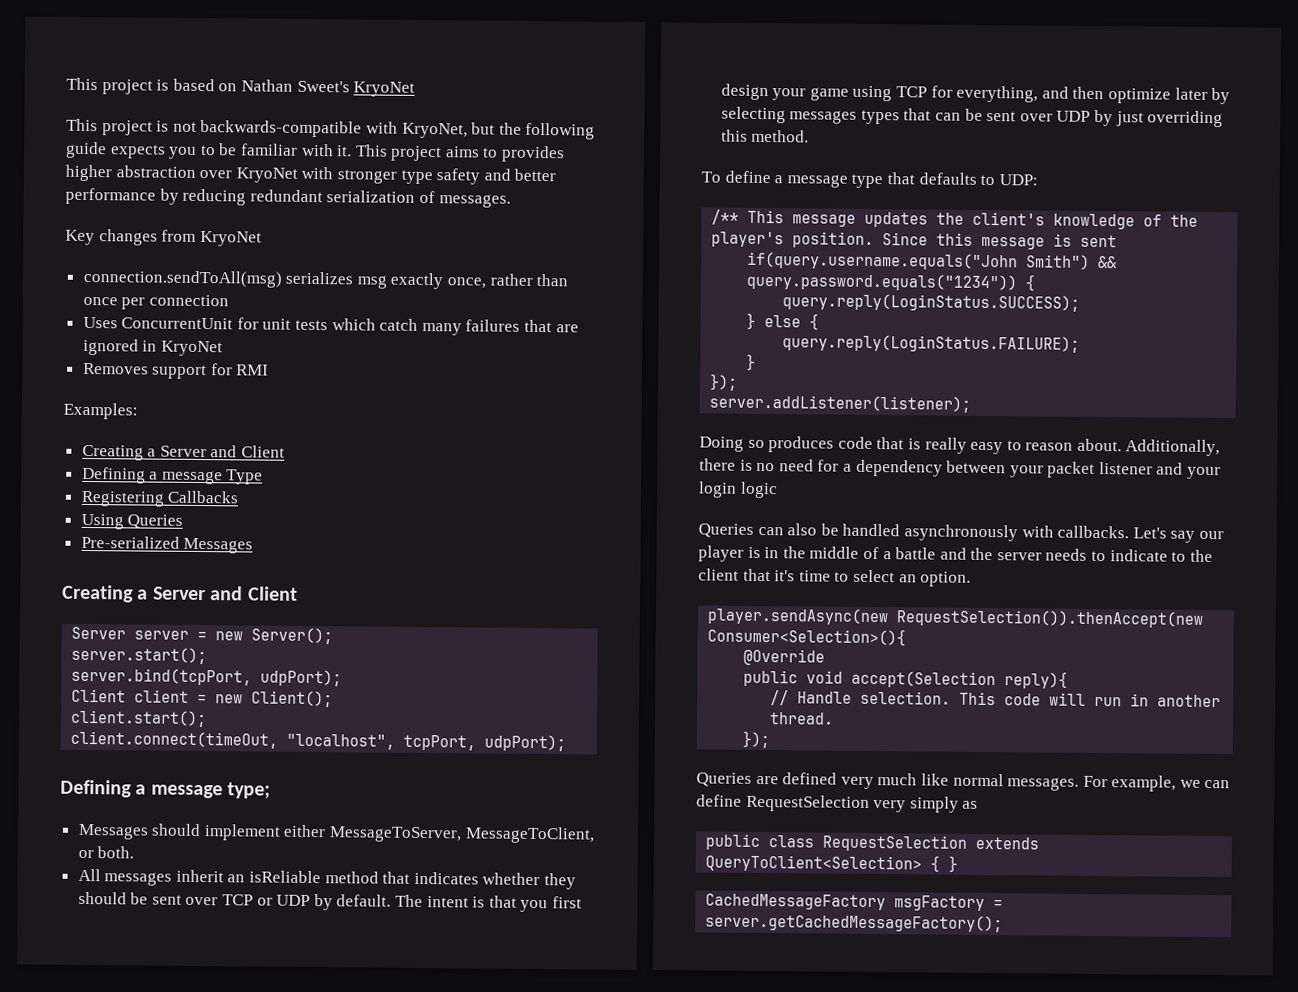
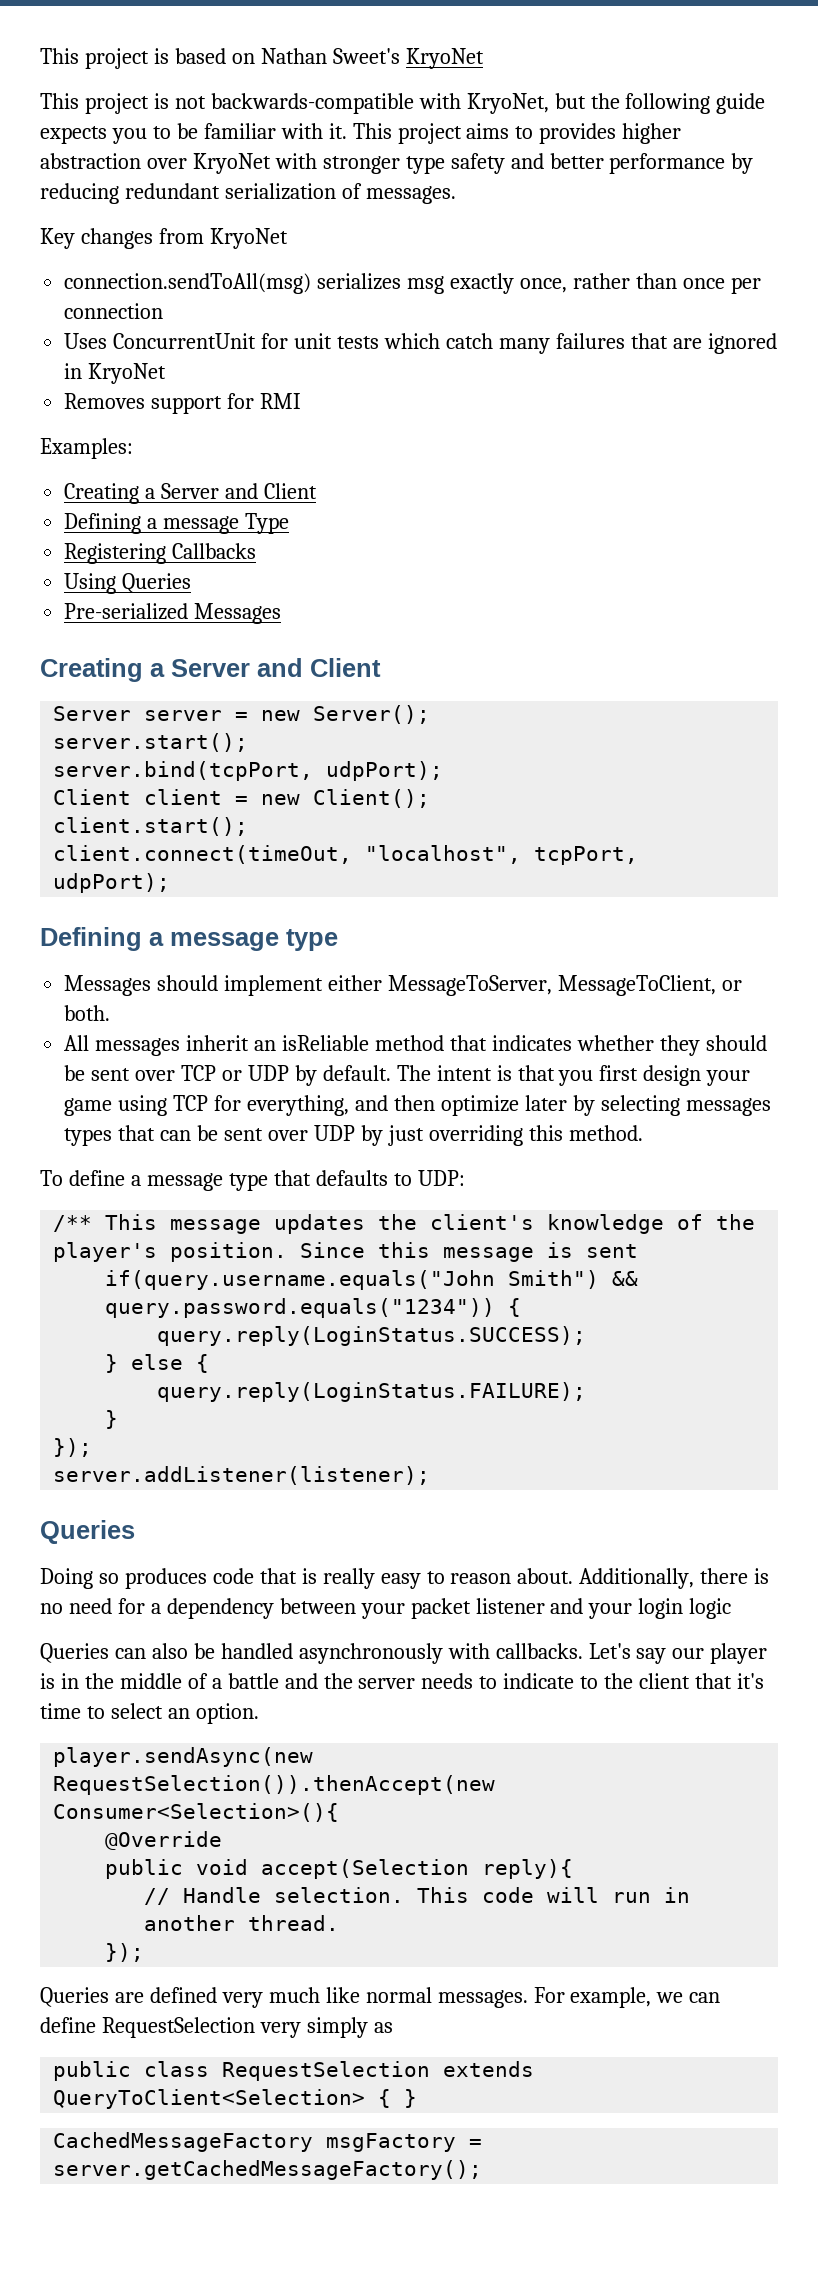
[227,782,272,799] type; -> [286,929,338,951] type
(972, 403) none -> [40,1520,135,1544] // Queries

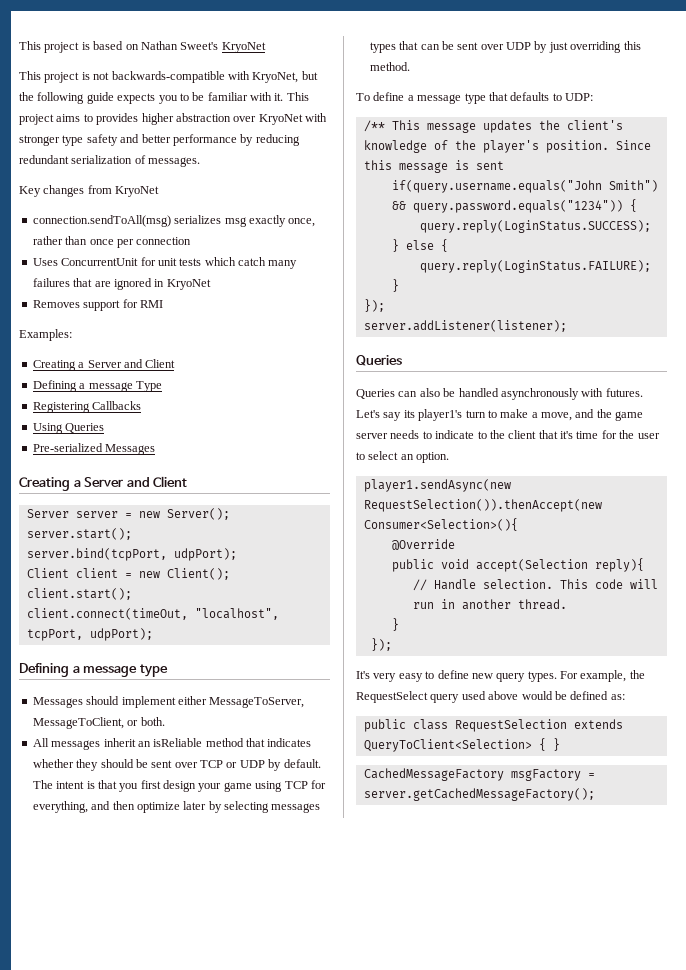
[40,1568,770,1589] [40,1598,732,1619] // Doing so produces code that is really easy to reason about. Additionally, there is no need for a dependency between your packet listener and your login logic -> (402, 360) none
[495,1643,583,1659] callbacks. -> [605,388,643,397] futures.
[672,1643,768,1664] [40,1673,279,1689] our player is in the middle of a battle -> [403,409,572,421] its player1's turn to make a move,
(353, 1681) none -> [615,411,644,421] game
(81, 1711) none -> [601,430,660,439] for the user
[53,1747,314,1767] player.sendAsync(new -> [363,479,511,492] player1.sendAsync(new
[105,1943,145,1962] [40,1987,721,2008] [40,2017,393,2038] // }); // Queries are defined very much like normal messages. For example, we can define RequestSelection very simply as -> [391,618,399,631] [370,638,392,651] [356,670,645,682] [356,691,625,703] // } // }); // It's very easy to define new query types. For example, the RequestSelect query used above would be defined as:

